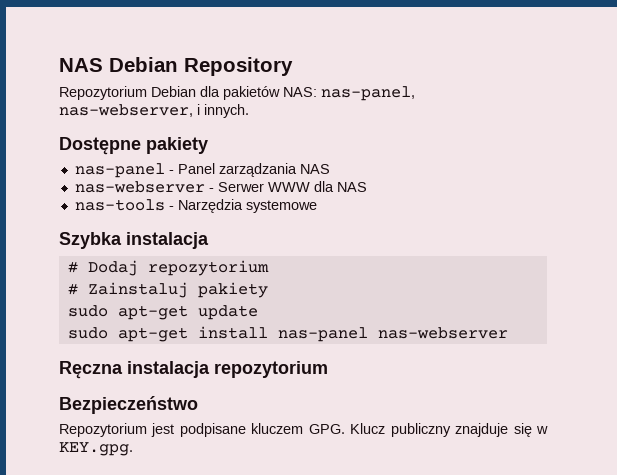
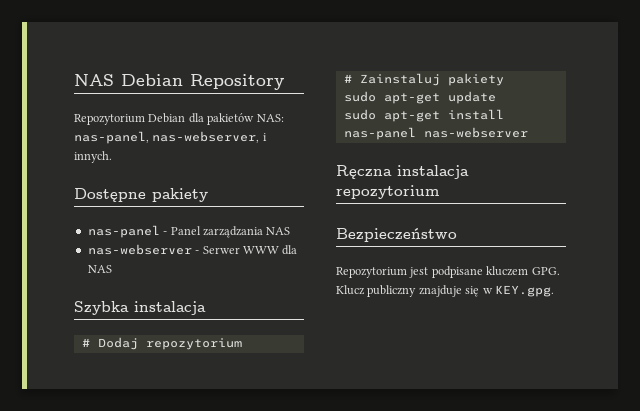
[74,199,317,213] // nas-tools - Narzędzia systemowe -> (112, 269) none

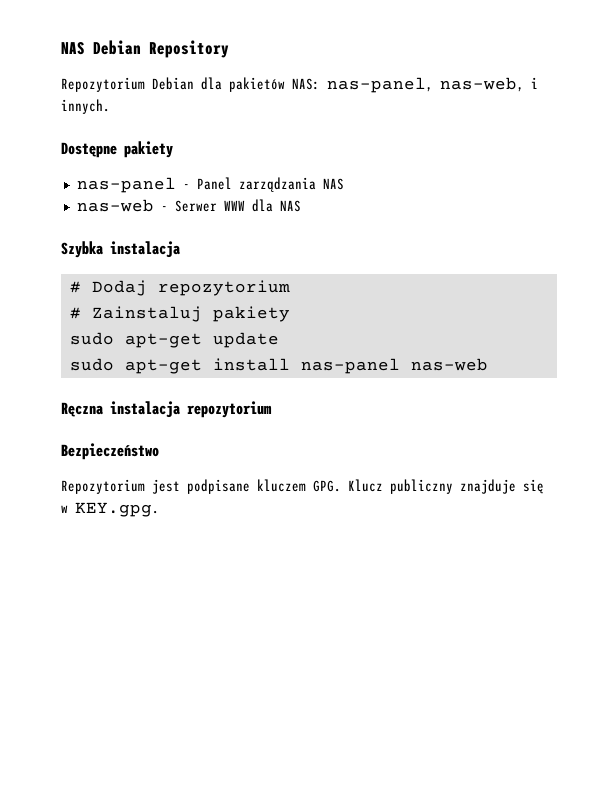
[152,131,260,143] nas-webserver, -> [440,77,524,92] nas-web,
[87,244,192,255] nas-webserver -> [76,199,154,212] nas-web
[423,127,528,138] nas-webserver -> [410,358,488,371] nas-web

